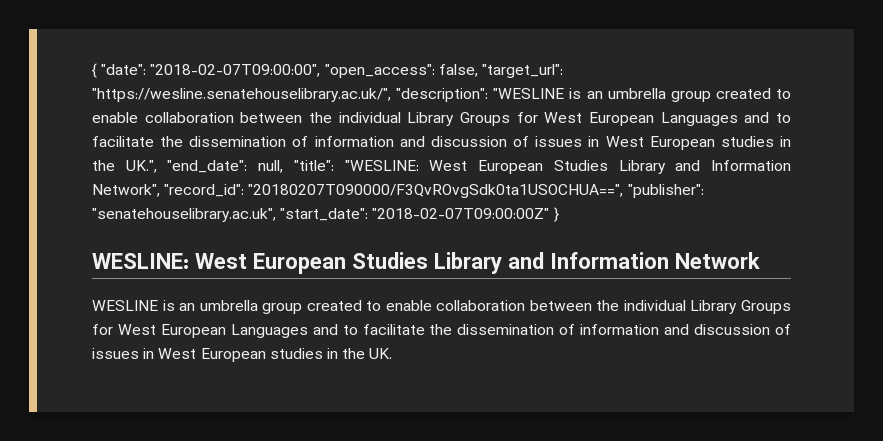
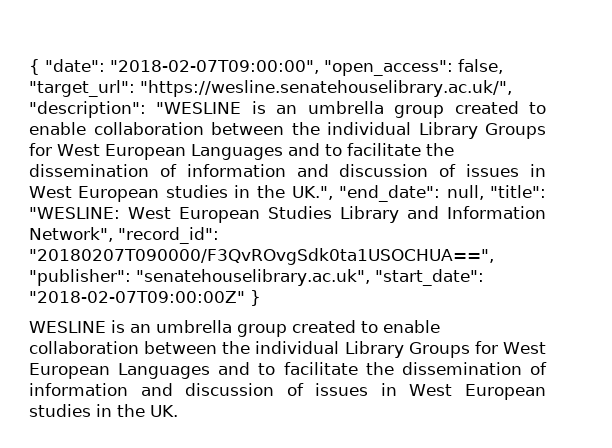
[92,252,760,274] // WESLINE: West European Studies Library and Information Network -> (261, 298) none

